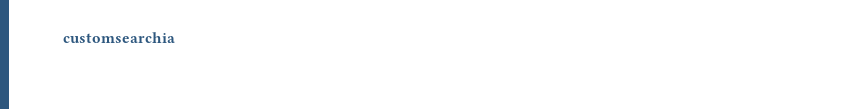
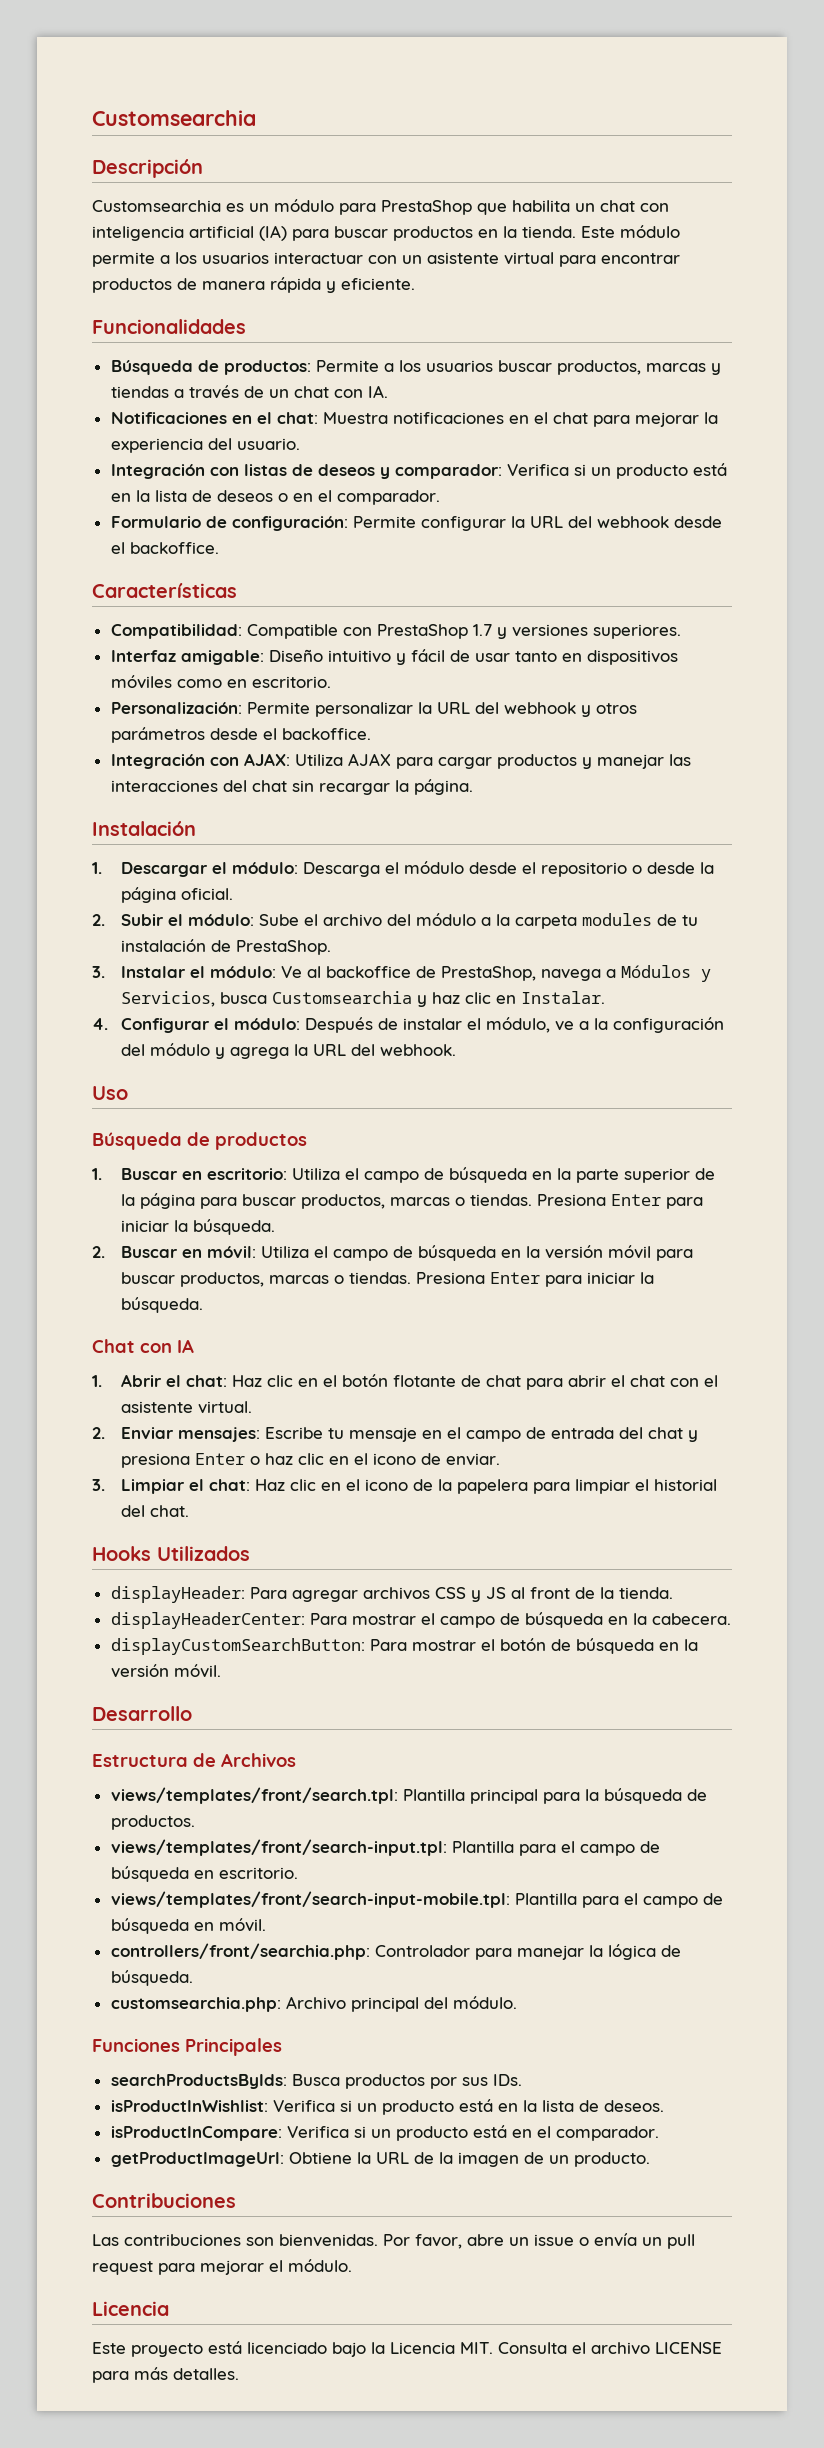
[63,32,175,43] customsearchia -> [92,110,256,126] [92,159,203,178] [92,199,669,215] [92,225,680,241] [92,252,680,267] [92,277,415,293] [92,319,246,334] [110,360,721,375] [110,385,388,399] [110,412,718,427] [110,438,300,453] [110,463,727,479] [110,490,440,505] [110,516,722,531] [110,542,219,554] [92,583,237,598] [110,624,681,639] [110,649,678,665] [110,675,331,689] [110,702,637,717] [110,727,371,743] [110,753,691,769] [110,779,473,795] [92,821,196,836] [92,861,714,877] [120,887,233,903] [92,913,698,929] [120,939,331,955] [92,965,711,982] [120,991,605,1007] [92,1017,724,1033] [120,1043,456,1059] [92,1086,128,1100] [92,1132,307,1150] [92,1167,715,1183] [120,1193,703,1209] [120,1219,275,1235] [92,1245,693,1261] [120,1272,654,1287] [120,1297,203,1313] [92,1339,194,1353] [92,1374,718,1390] [120,1401,252,1414] [92,1427,698,1442] [120,1453,500,1468] [92,1479,717,1494] [120,1505,189,1517] [92,1546,250,1561] [110,1586,673,1603] [110,1612,731,1629] [110,1638,698,1655] [110,1664,221,1678] [92,1706,192,1721] [92,1753,296,1767] [110,1787,707,1804] [110,1815,195,1830] [110,1839,660,1856] [110,1866,298,1882] [110,1891,723,1908] [110,1918,266,1934] [110,1943,681,1960] [110,1970,193,1986] [110,1996,517,2012] [92,2038,282,2056] [110,2074,522,2089] [110,2099,664,2115] [110,2125,659,2141] [110,2152,650,2167] [92,2193,236,2208] [92,2233,695,2249] [92,2259,352,2275] [92,2301,169,2316] [92,2341,722,2357] [92,2367,239,2383] Customsearchia // Descripción // Customsearchia es un módulo para PrestaShop que habilita un chat con inteligencia artificial (IA) para buscar productos en la tienda. Este módulo permite a los usuarios interactuar con un asistente virtual para encontrar productos de manera rápida y eficiente. // Funcionalidades // Búsqueda de productos: Permite a los usuarios buscar productos, marcas y tiendas a través de un chat con IA. // Notificaciones en el chat: Muestra notificaciones en el chat para mejorar la experiencia del usuario. // Integración con listas de deseos y comparador: Verifica si un producto está en la lista de deseos o en el comparador. // Formulario de configuración: Permite configurar la URL del webhook desde el backoffice. // Características // Compatibilidad: Compatible con PrestaShop 1.7 y versiones superiores. // Interfaz amigable: Diseño intuitivo y fácil de usar tanto en dispositivos móviles como en escritorio. // Personalización: Permite personalizar la URL del webhook y otros parámetros desde el backoffice. // Integración con AJAX: Utiliza AJAX para cargar productos y manejar las interacciones del chat sin recargar la página. // Instalación // 1. Descargar el módulo: Descarga el módulo desde el repositorio o desde la página oficial. // 2. Subir el módulo: Sube el archivo del módulo a la carpeta modules de tu instalación de PrestaShop. // 3. Instalar el módulo: Ve al backoffice de PrestaShop, navega a Módulos y Servicios, busca Customsearchia y haz clic en Instalar. // 4. Configurar el módulo: Después de instalar el módulo, ve a la configuración del módulo y agrega la URL del webhook. // Uso // Búsqueda de productos // 1. Buscar en escritorio: Utiliza el campo de búsqueda en la parte superior de la página para buscar productos, marcas o tiendas. Presiona Enter para iniciar la búsqueda. // 2. Buscar en móvil: Utiliza el campo de búsqueda en la versión móvil para buscar productos, marcas o tiendas. Presiona Enter para iniciar la búsqueda. // Chat con IA // 1. Abrir el chat: Haz clic en el botón flotante de chat para abrir el chat con el asistente virtual. // 2. Enviar mensajes: Escribe tu mensaje en el campo de entrada del chat y presiona Enter o haz clic en el icono de enviar. // 3. Limpiar el chat: Haz clic en el icono de la papelera para limpiar el historial del chat. // Hooks Utilizados // displayHeader: Para agregar archivos CSS y JS al front de la tienda. // displayHeaderCenter: Para mostrar el campo de búsqueda en la cabecera. // displayCustomSearchButton: Para mostrar el botón de búsqueda en la versión móvil. // Desarrollo // Estructura de Archivos // views/templates/front/search.tpl: Plantilla principal para la búsqueda de productos. // views/templates/front/search-input.tpl: Plantilla para el campo de búsqueda en escritorio. // views/templates/front/search-input-mobile.tpl: Plantilla para el campo de búsqueda en móvil. // controllers/front/searchia.php: Controlador para manejar la lógica de búsqueda. // customsearchia.php: Archivo principal del módulo. // Funciones Principales // searchProductsByIds: Busca productos por sus IDs. // isProductInWishlist: Verifica si un producto está en la lista de deseos. // isProductInCompare: Verifica si un producto está en el comparador. // getProductImageUrl: Obtiene la URL de la imagen de un producto. // Contribuciones // Las contribuciones son bienvenidas. Por favor, abre un issue o envía un pull request para mejorar el módulo. // Licencia // Este proyecto está licenciado bajo la Licencia MIT. Consulta el archivo LICENSE para más detalles.

